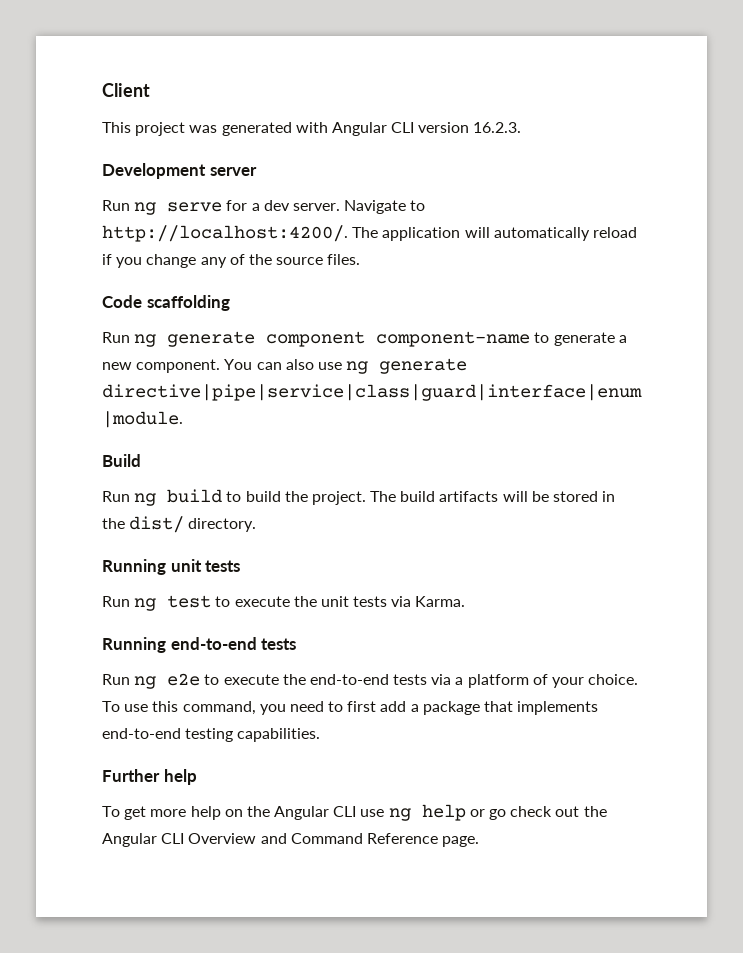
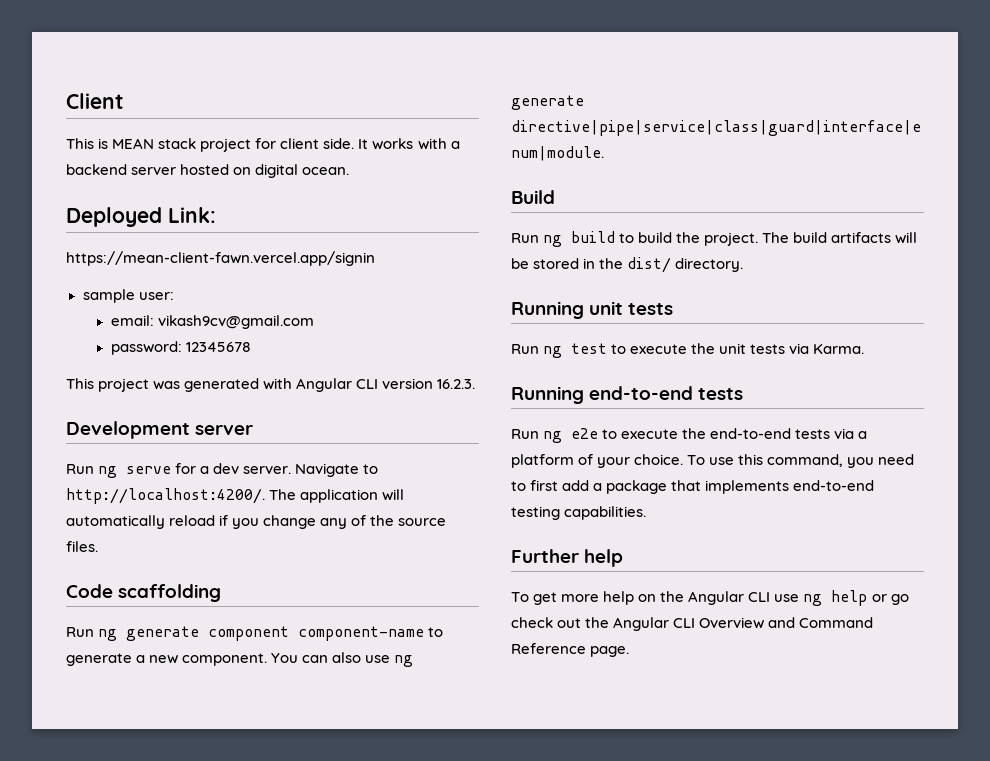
(150, 90) none -> [66,138,460,152] [66,164,350,178] [66,207,216,227] [66,251,375,266] [82,289,174,303] [110,315,314,329] [110,341,251,355] // This is MEAN stack project for client side. It works with a backend server hosted on digital ocean. // Deployed Link: // https://mean-client-fawn.vercel.app/signin // sample user: // email: vikash9cv@gmail.com // password: 12345678

